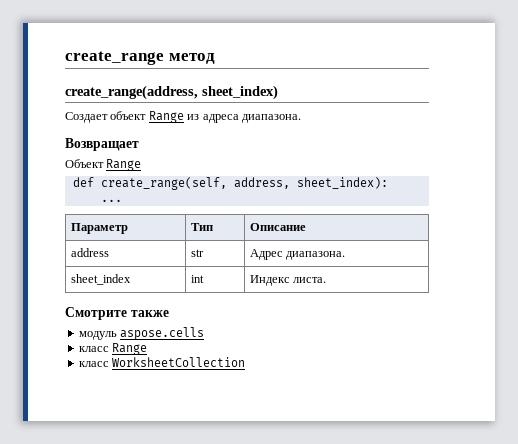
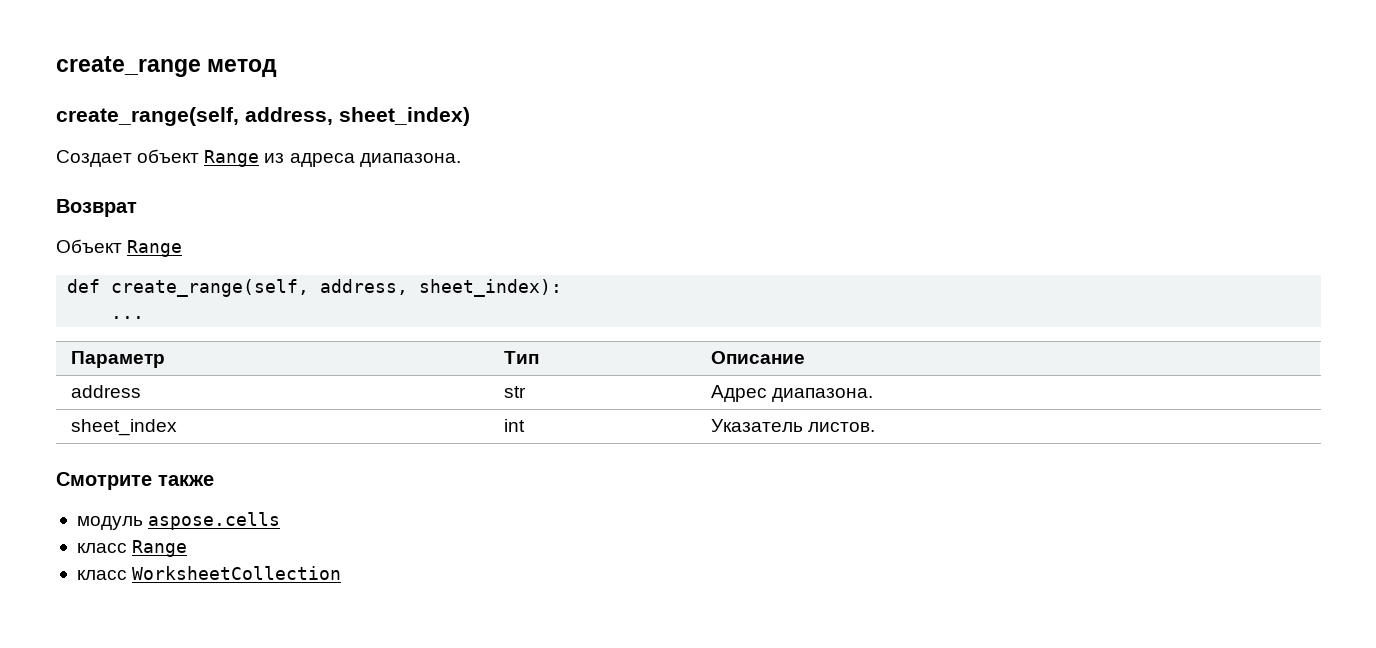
[65,85,198,100] create_range(address, -> [56,107,333,126] create_range(self, address,
[65,138,139,151] Возвращает -> [56,199,137,217] Возврат
[249,275,327,286] Индекс листа. -> [710,419,875,432] Указатель листов.

